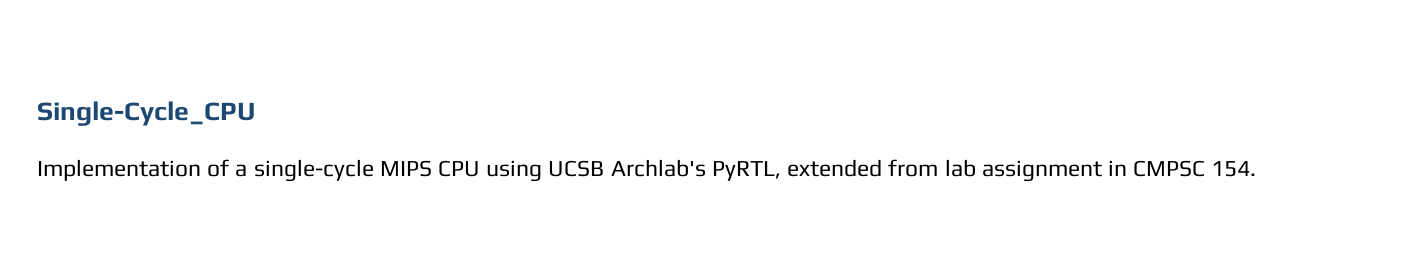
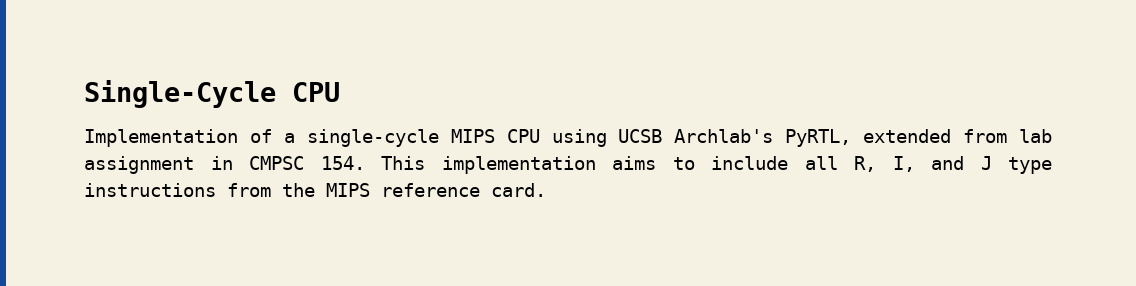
[37,101,256,126] Single-Cycle_CPU -> [84,80,340,108] Single-Cycle CPU
(1257, 169) none -> [381,156,1052,174] [84,183,546,197] This implementation aims to include all R, I, and J type instructions from the MIPS reference card.

